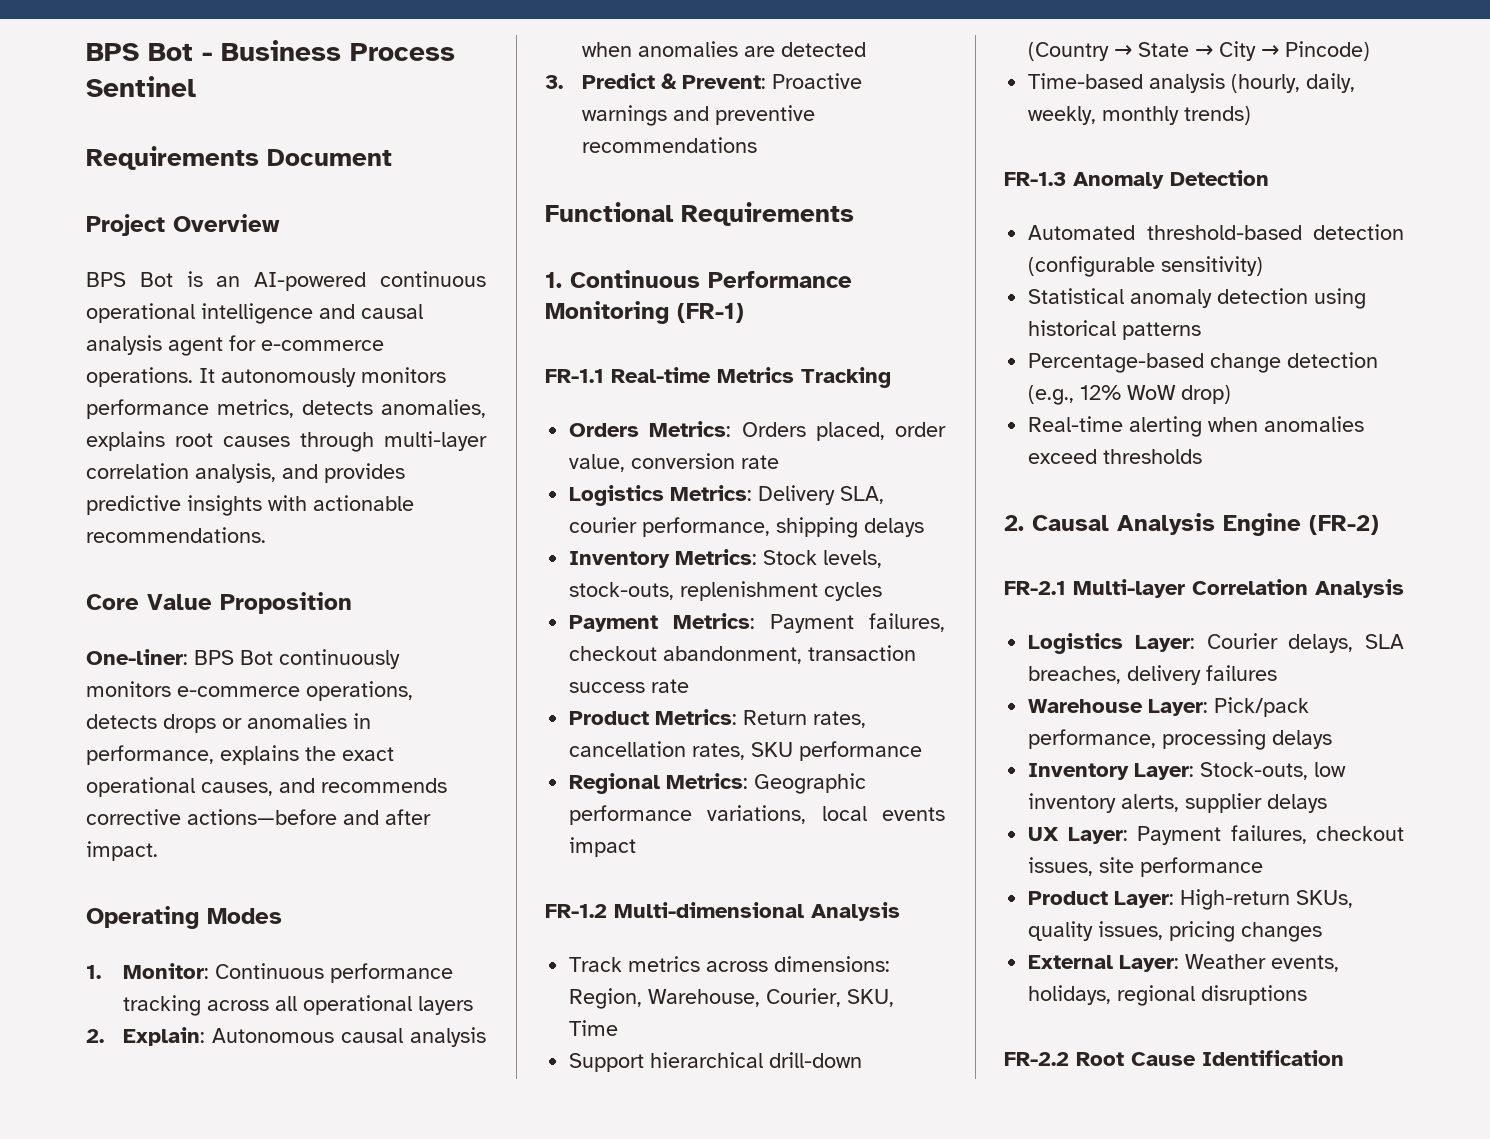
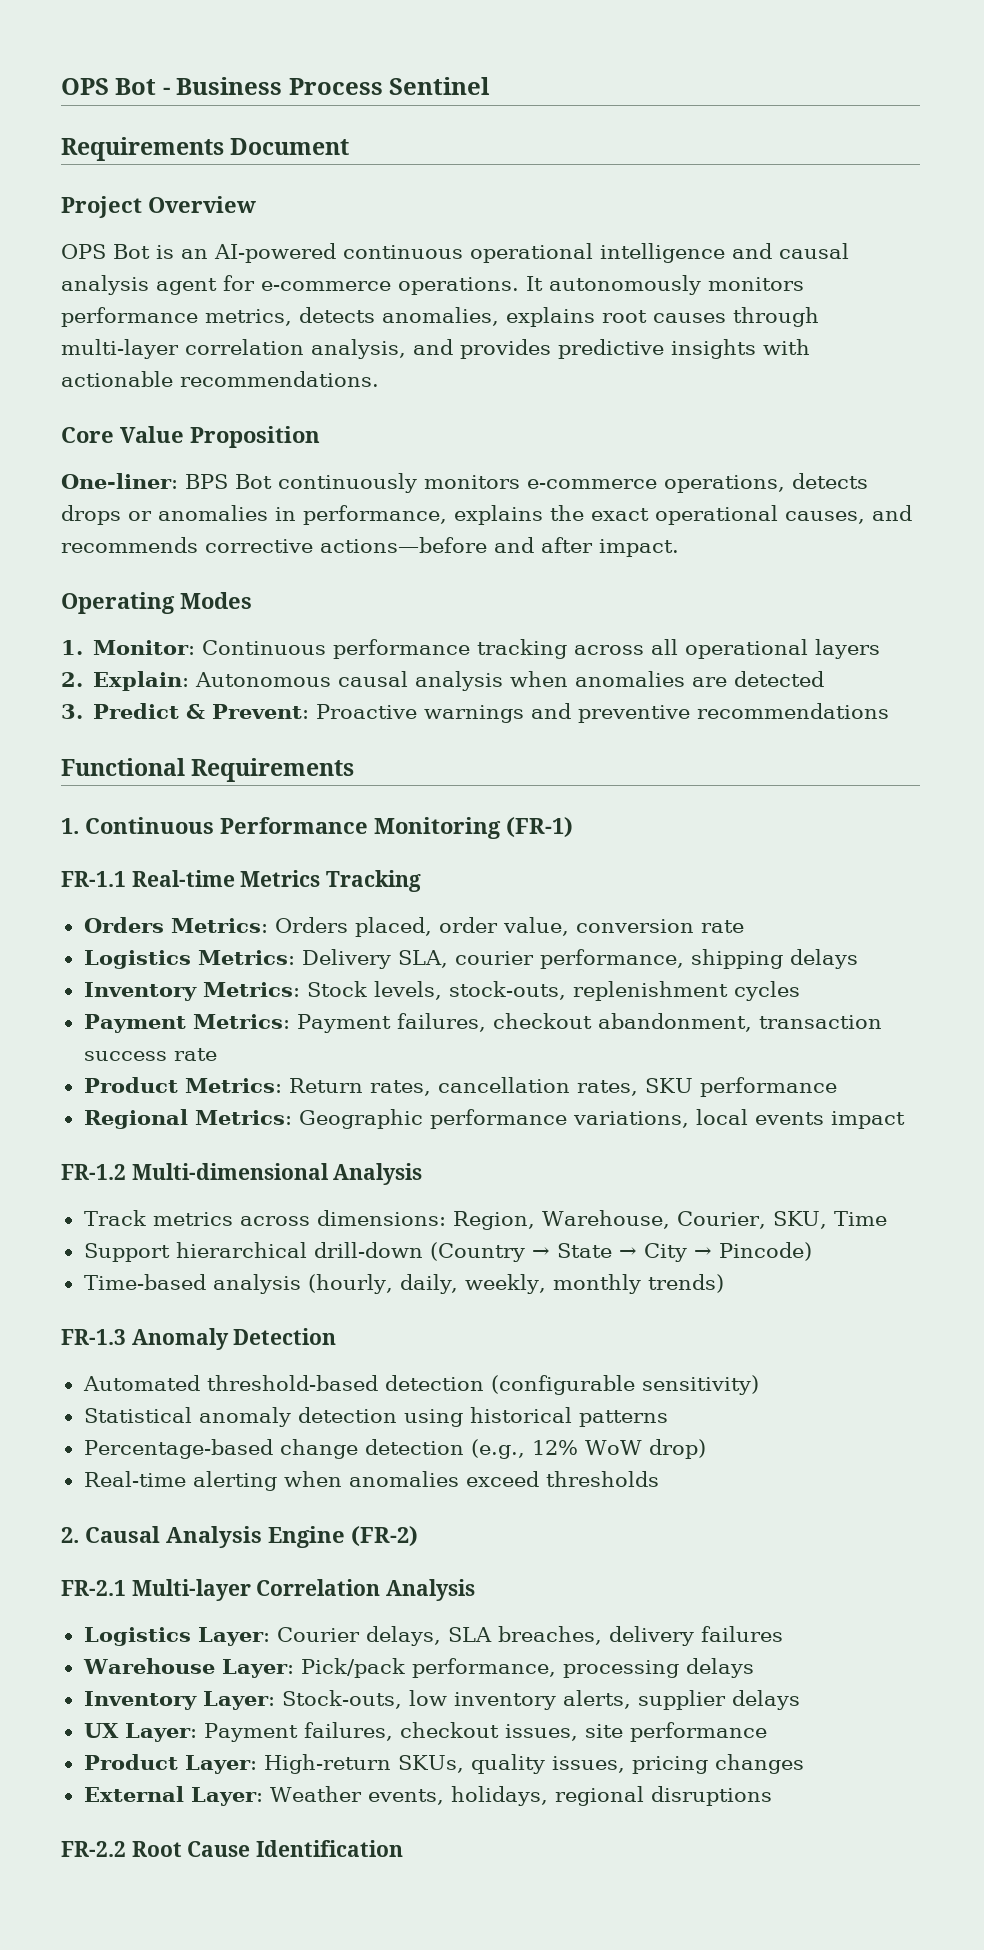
[86,43,139,61] BPS -> [61,78,109,95] OPS
[86,272,126,287] BPS -> [61,244,106,259] OPS

